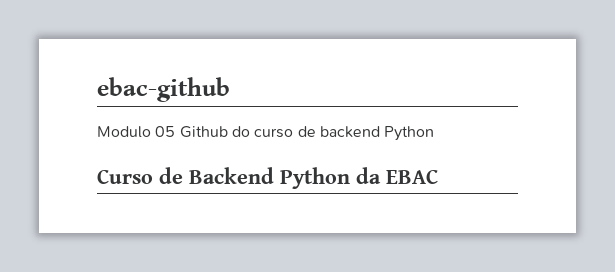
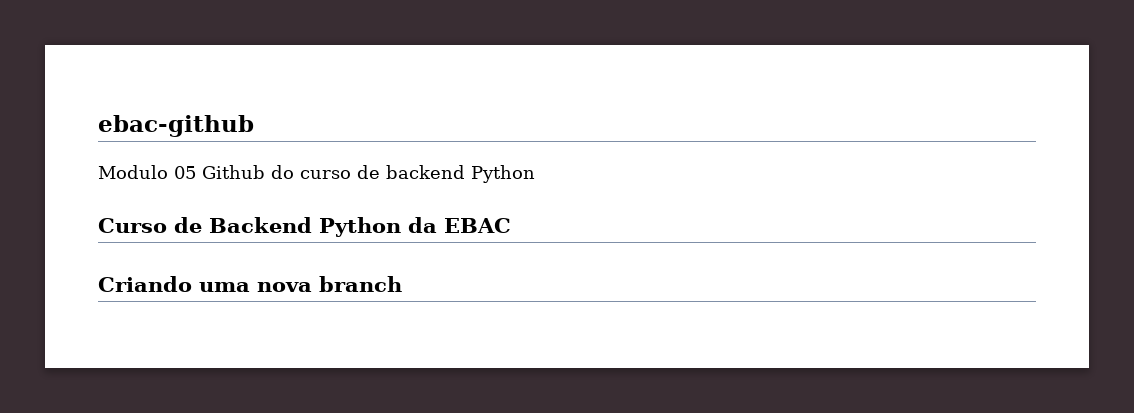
(438, 176) none -> [98,276,402,292] // Criando uma nova branch

